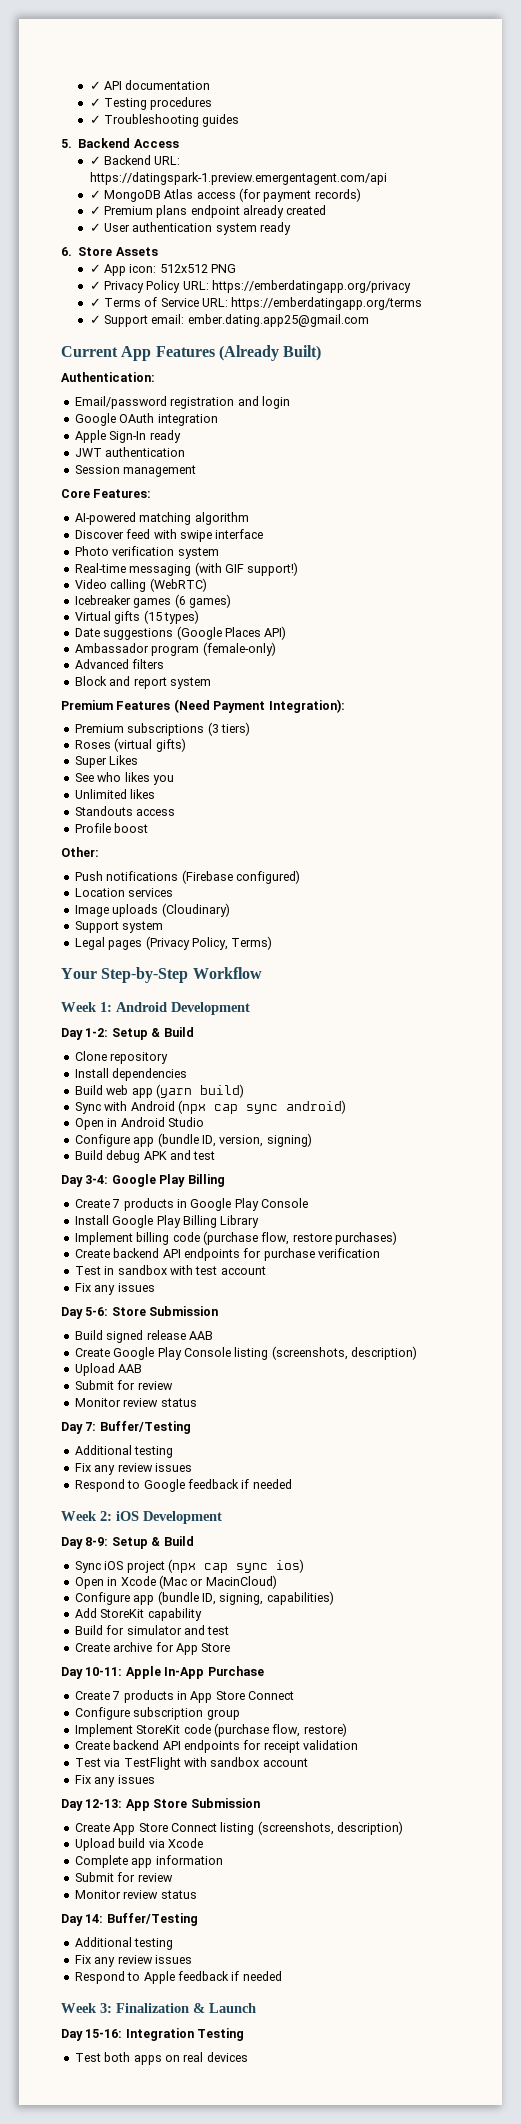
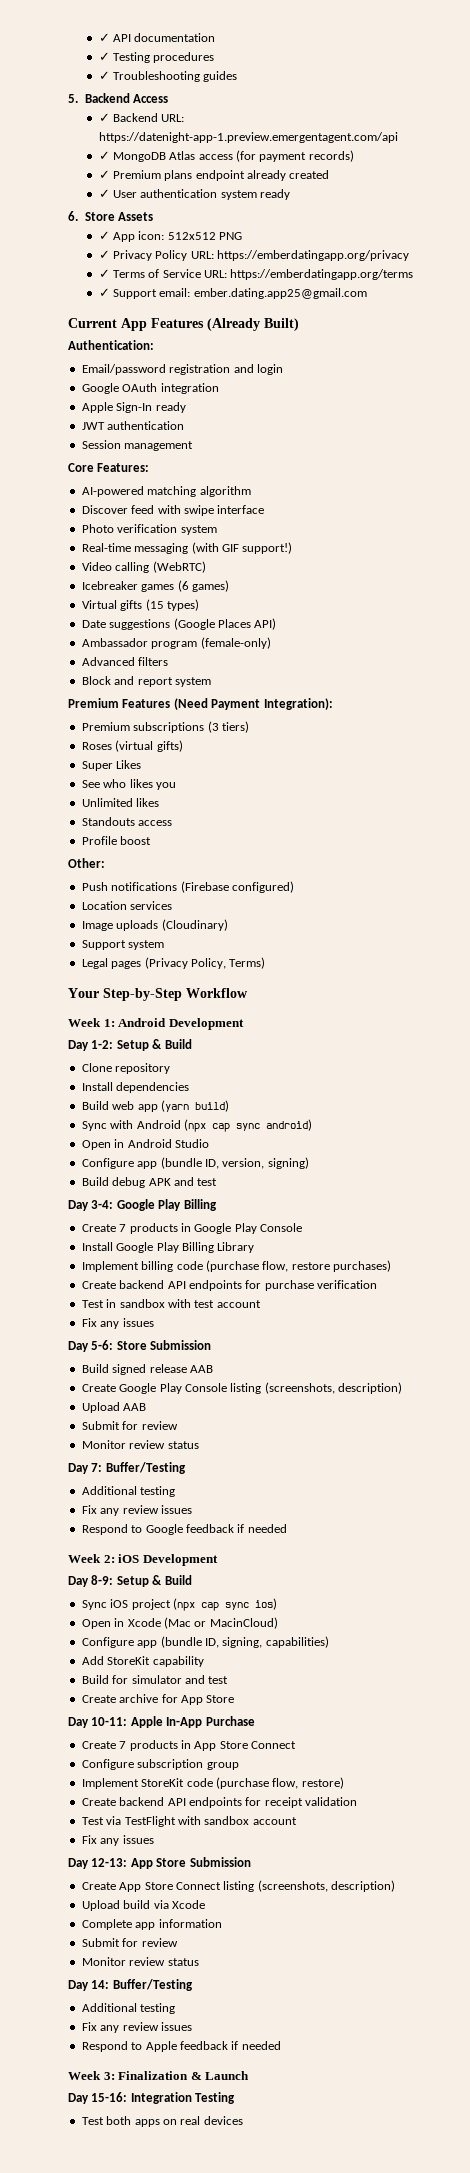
[89,172,387,185] https://datingspark-1.preview.emergentagent.com/api -> [98,132,398,143] https://datenight-app-1.preview.emergentagent.com/api

